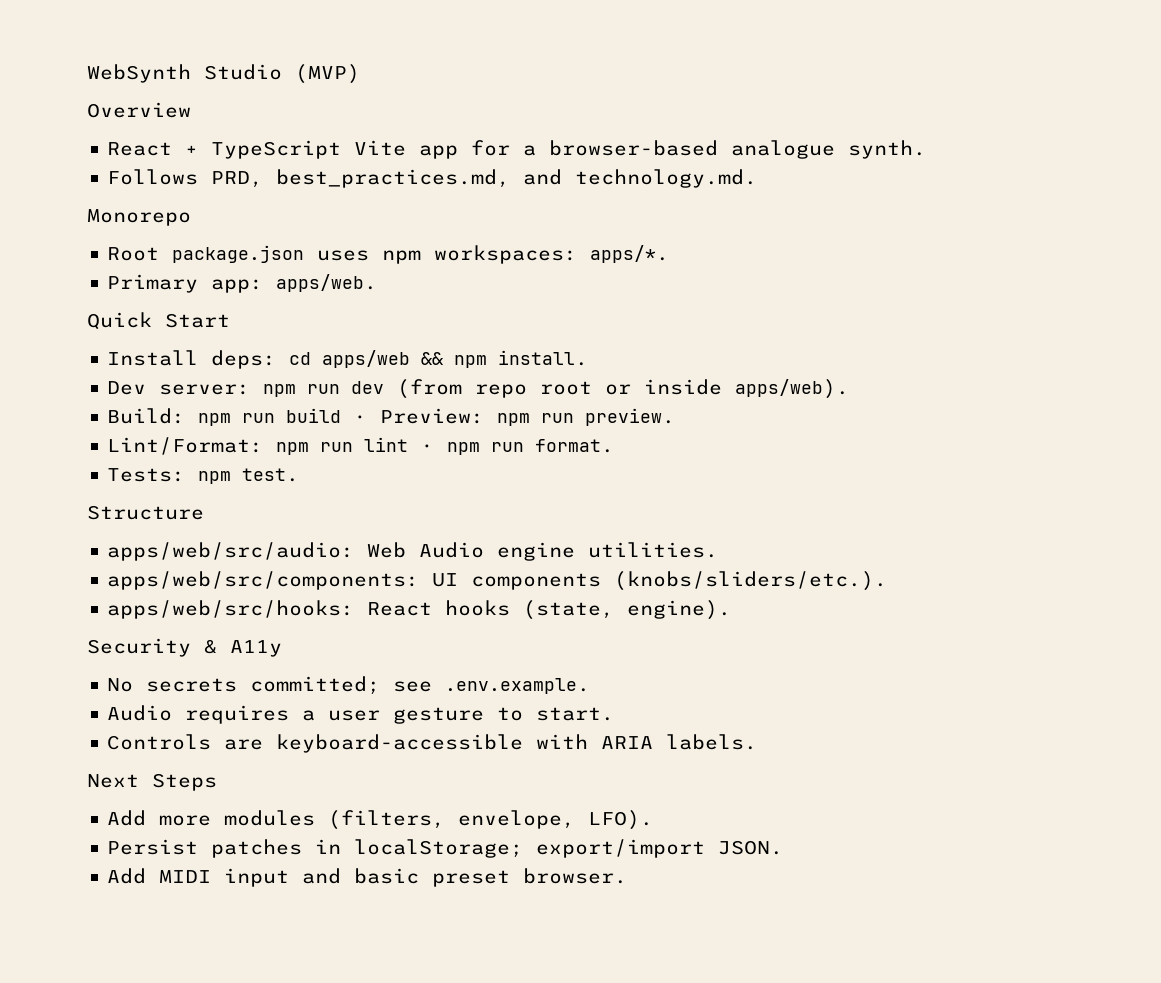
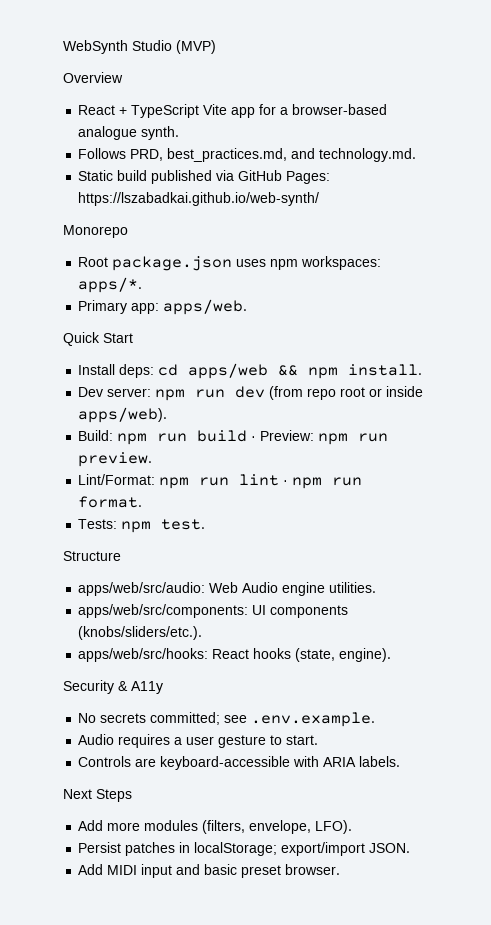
(758, 178) none -> [78,170,331,184] [78,192,320,206] // Static build published via GitHub Pages: https://lszabadkai.github.io/web-synth/

